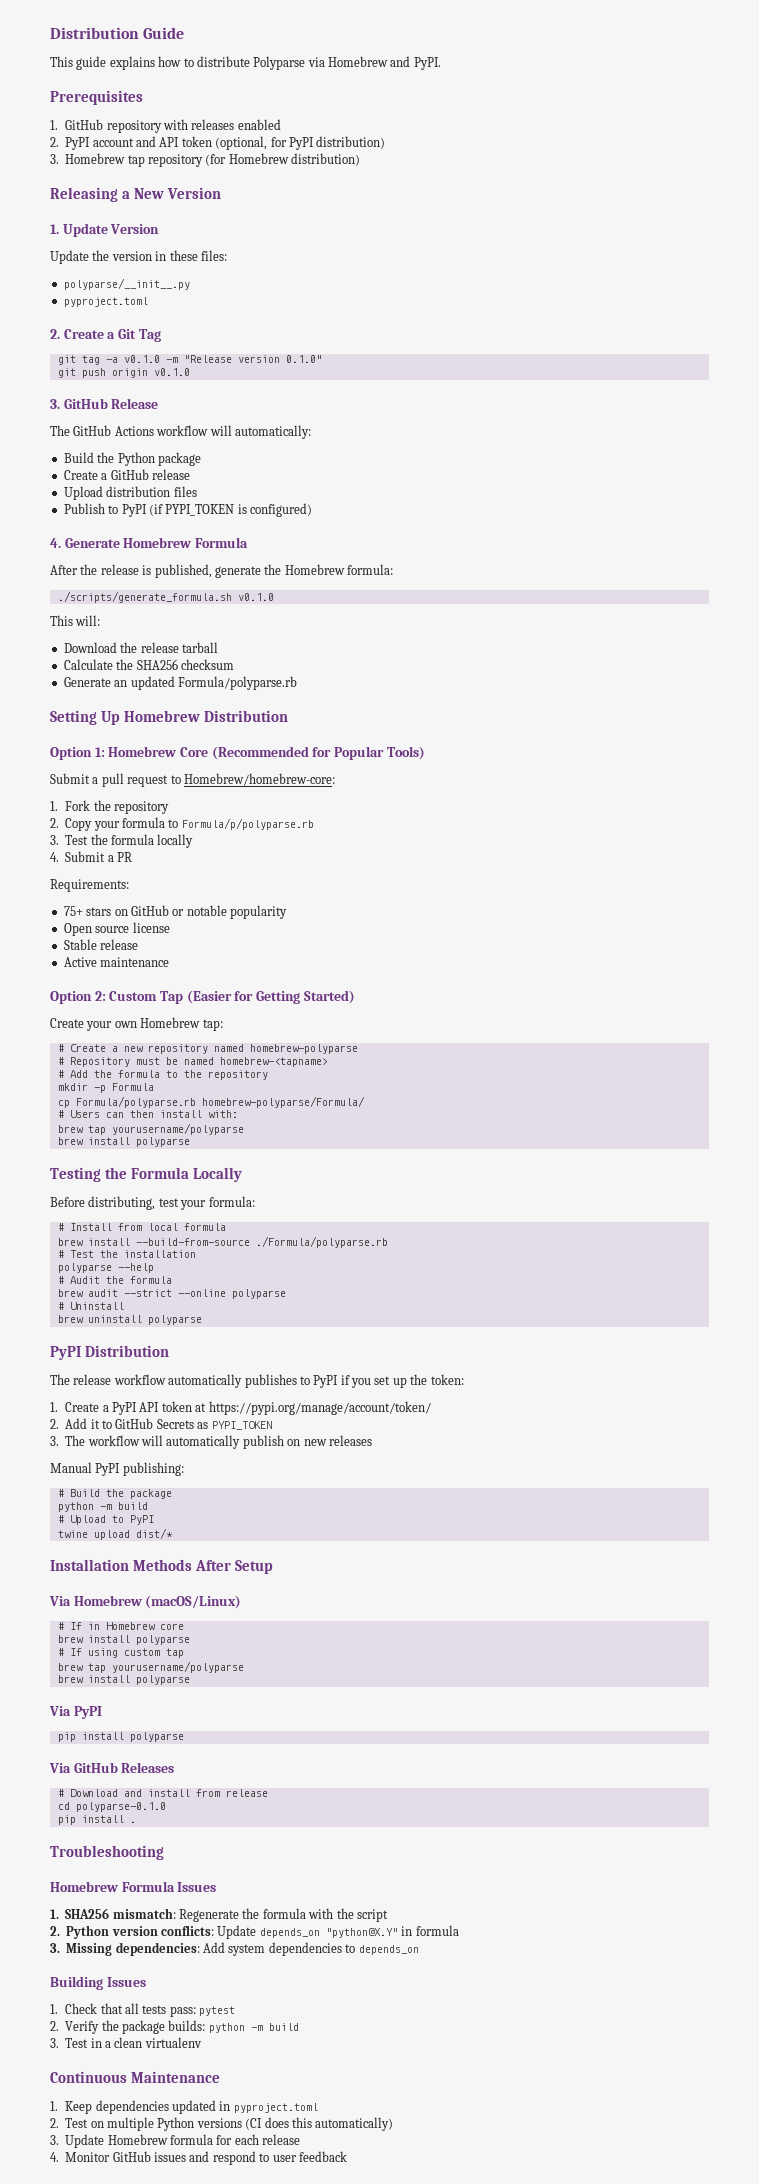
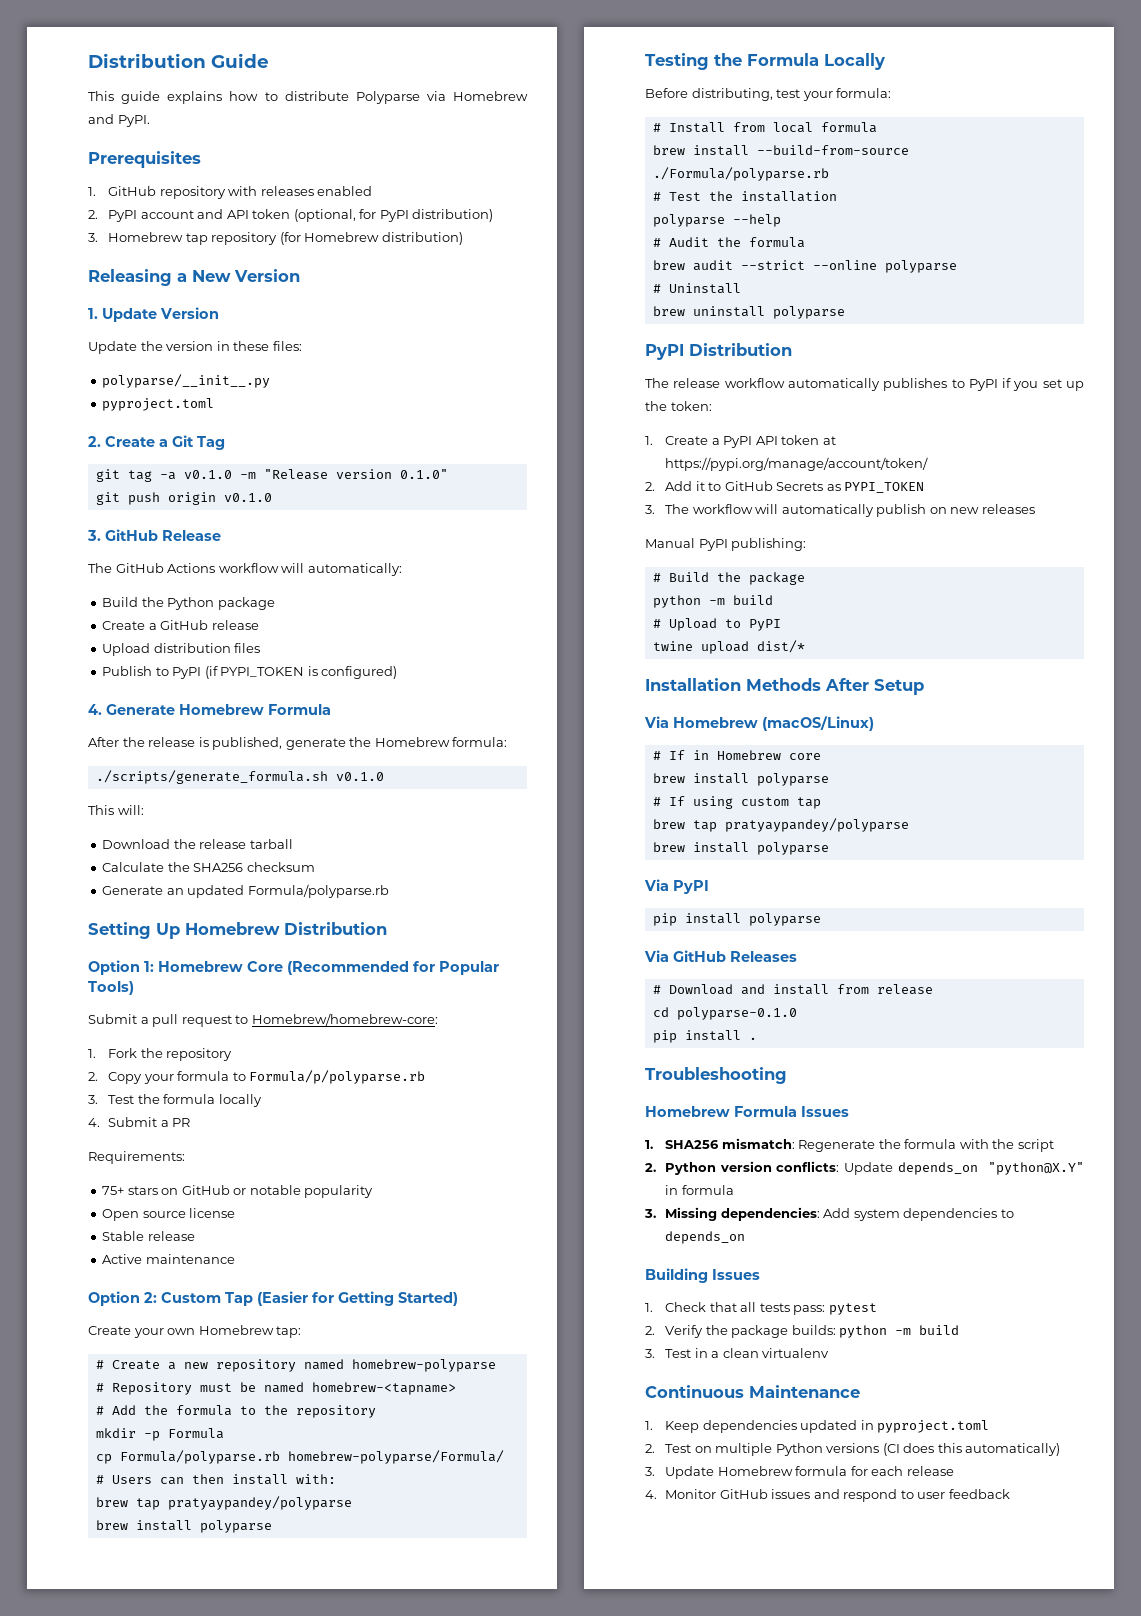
[111,1123,244,1135] yourusername/polyparse -> [167,1496,352,1510] pratyaypandey/polyparse
[111,1661,244,1673] yourusername/polyparse -> [724,818,909,832] pratyaypandey/polyparse

